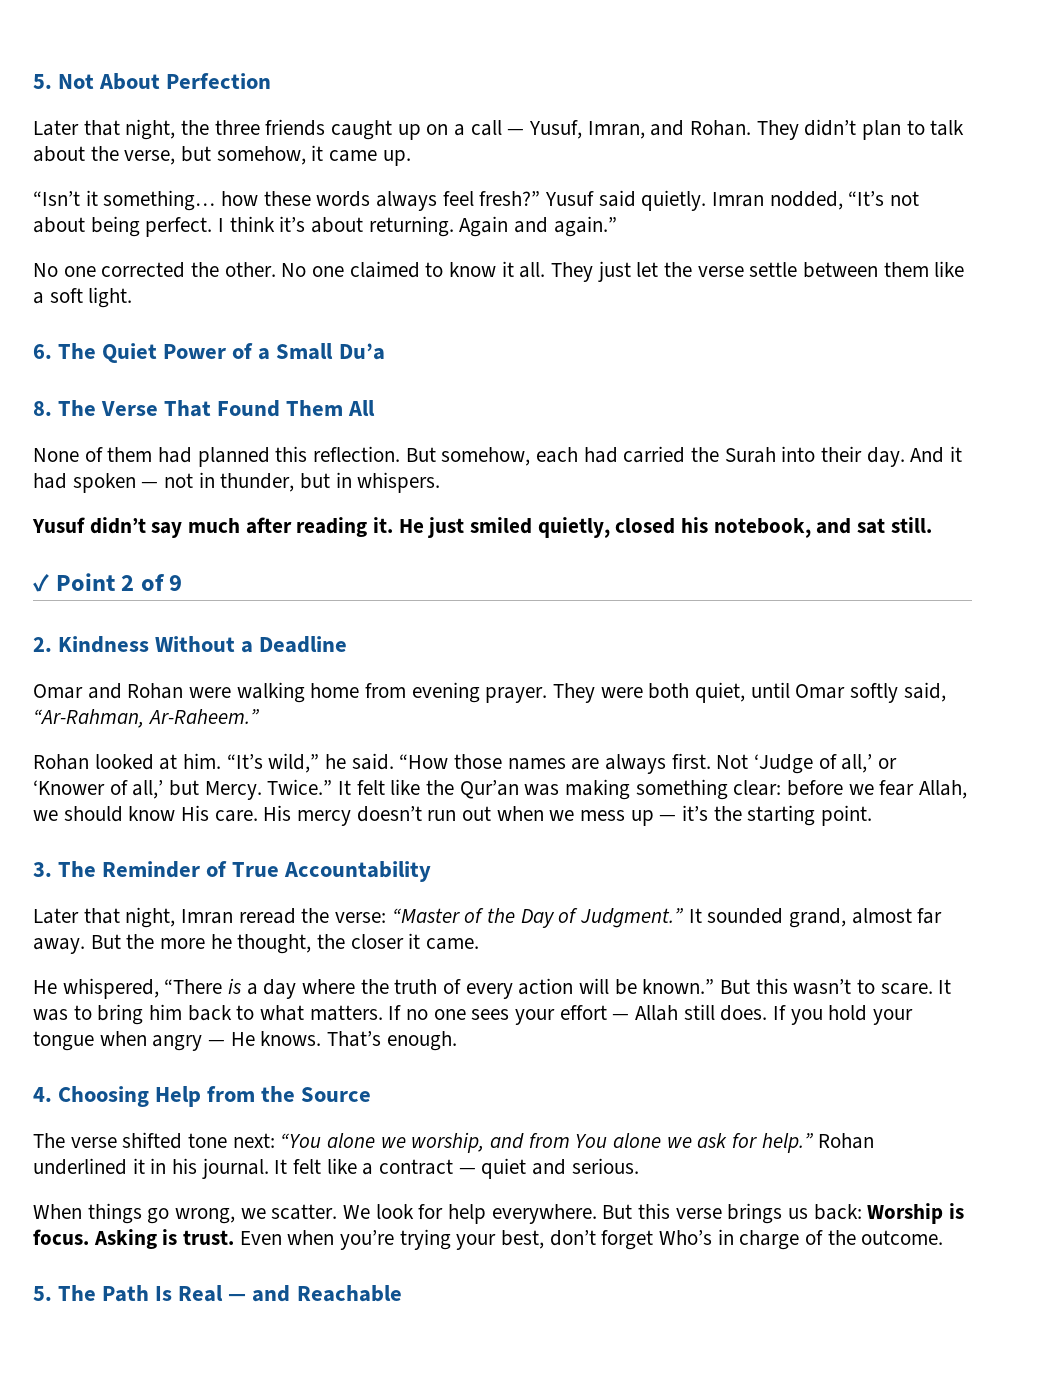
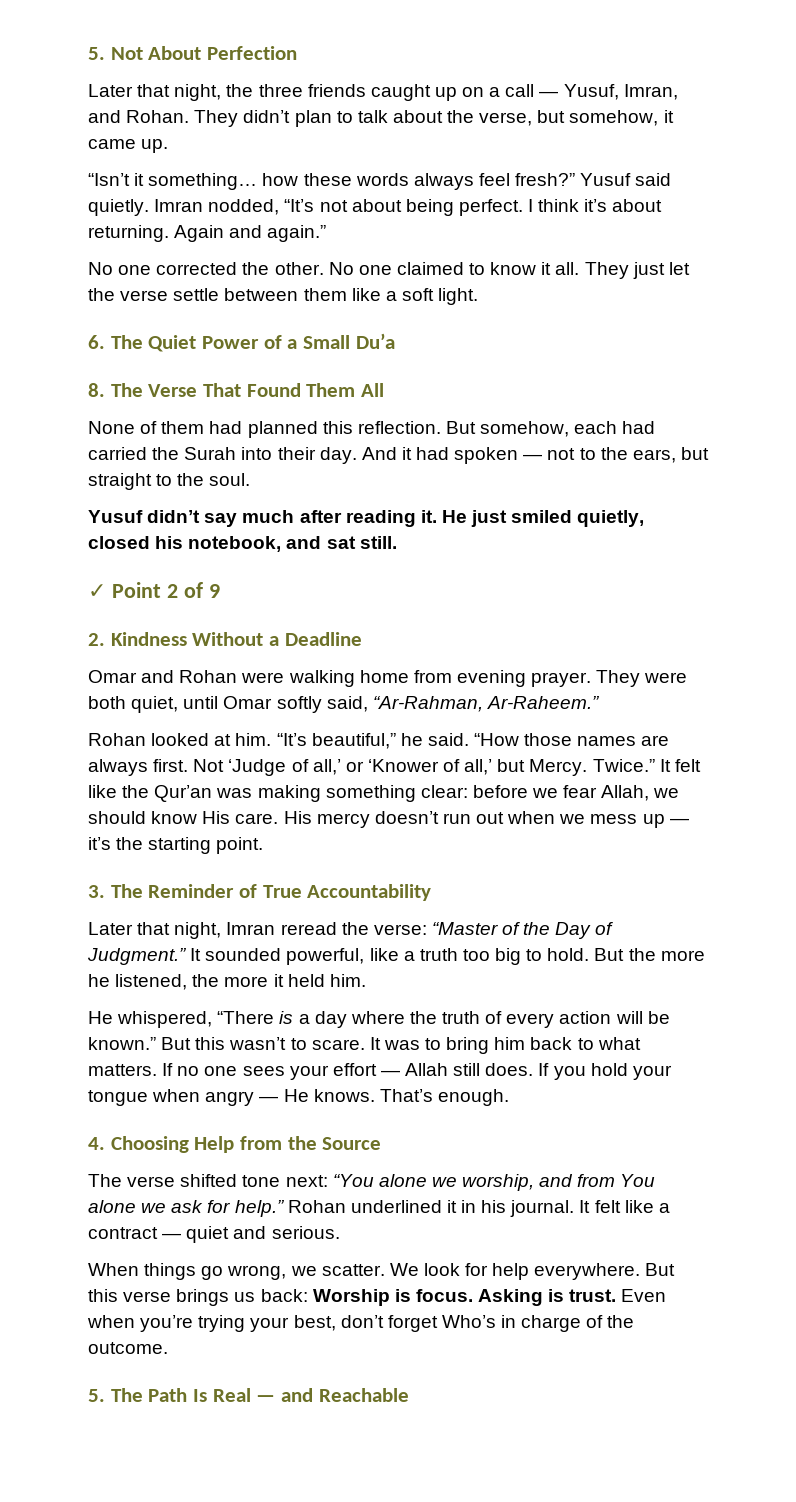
[198,472,441,493] in thunder, but in whispers. -> [579,447,709,463] [88,473,251,490] to the ears, but straight to the soul.
[268,753,320,773] wild,” -> [311,733,396,749] beautiful,”
[789,908,943,928] [33,933,480,954] grand, almost far away. But the more he thought, the closer it came. -> [286,948,705,965] [88,974,366,990] powerful, like a truth too big to hold. But the more he listened, the more it held him.

